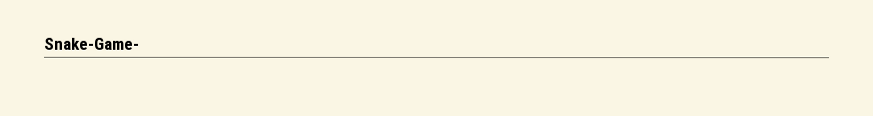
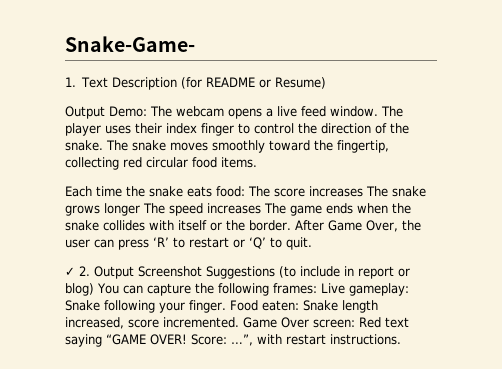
(140, 43) none -> [65,77,327,90] [65,106,403,119] [65,123,409,136] [65,140,389,153] [65,157,257,170] [65,186,426,197] [65,203,411,216] [65,220,421,232] [65,237,312,250] [65,266,410,279] [65,283,409,296] [65,300,378,313] [65,317,409,329] [65,334,401,347] // 1. Text Description (for README or Resume) // Output Demo: The webcam opens a live feed window. The player uses their index finger to control the direction of the snake. The snake moves smoothly toward the fingertip, collecting red circular food items. // Each time the snake eats food: The score increases The snake grows longer The speed increases The game ends when the snake collides with itself or the border. After Game Over, the user can press ‘R’ to restart or ‘Q’ to quit. // ✓ 2. Output Screenshot Suggestions (to include in report or blog) You can capture the following frames: Live gameplay: Snake following your finger. Food eaten: Snake length increased, score incremented. Game Over screen: Red text saying “GAME OVER! Score: …”, with restart instructions.

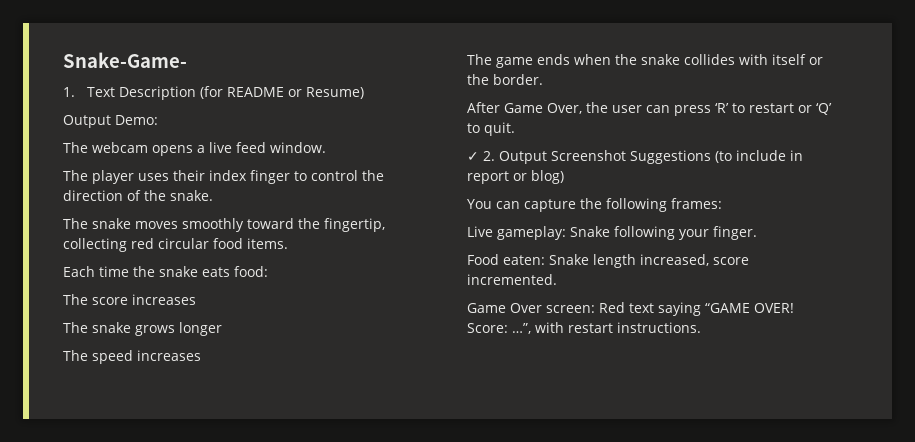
(147, 111) none -> (158, 120) //
(378, 111) none -> (326, 147) //
(103, 145) none -> (213, 195) //
(245, 191) none -> (268, 271) //
(363, 191) none -> (196, 299) //
(140, 209) none -> (222, 329) //
(261, 208) none -> (201, 355) //
(291, 225) none -> (543, 79) //
(94, 289) none -> (564, 177) //
(317, 288) none -> (722, 203) //
(226, 306) none -> (757, 233) //
(239, 322) none -> (557, 279) //

